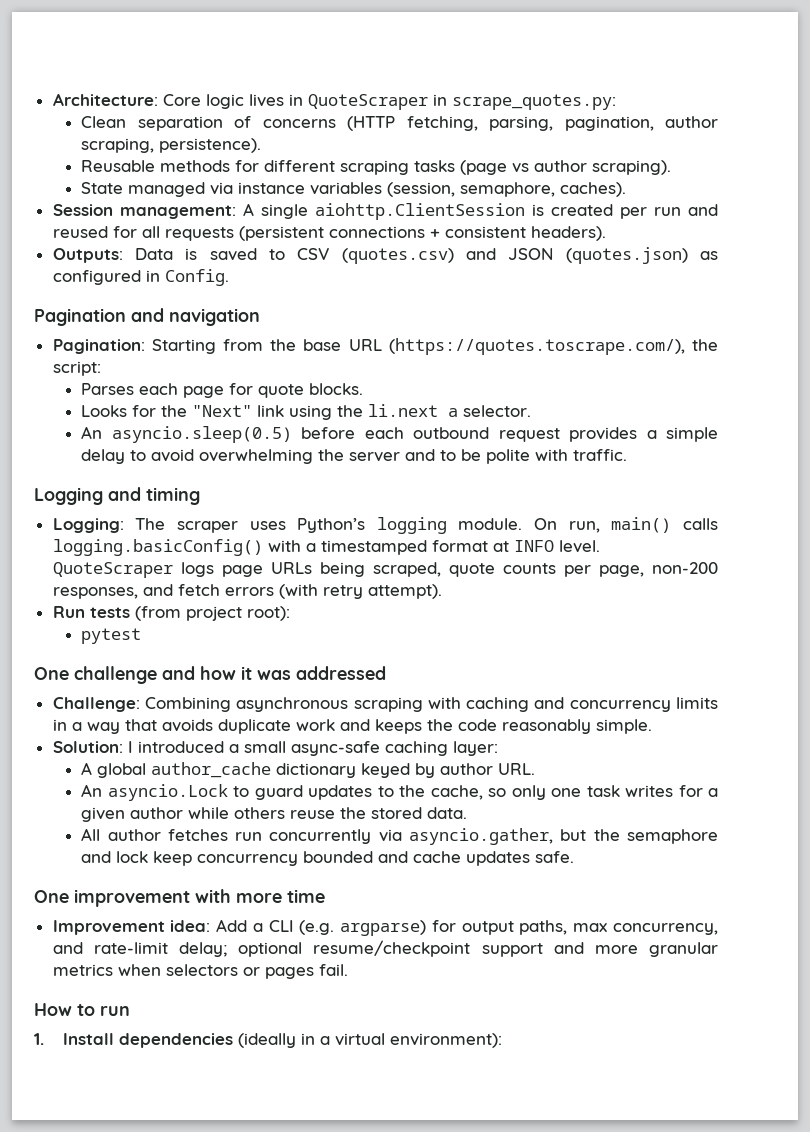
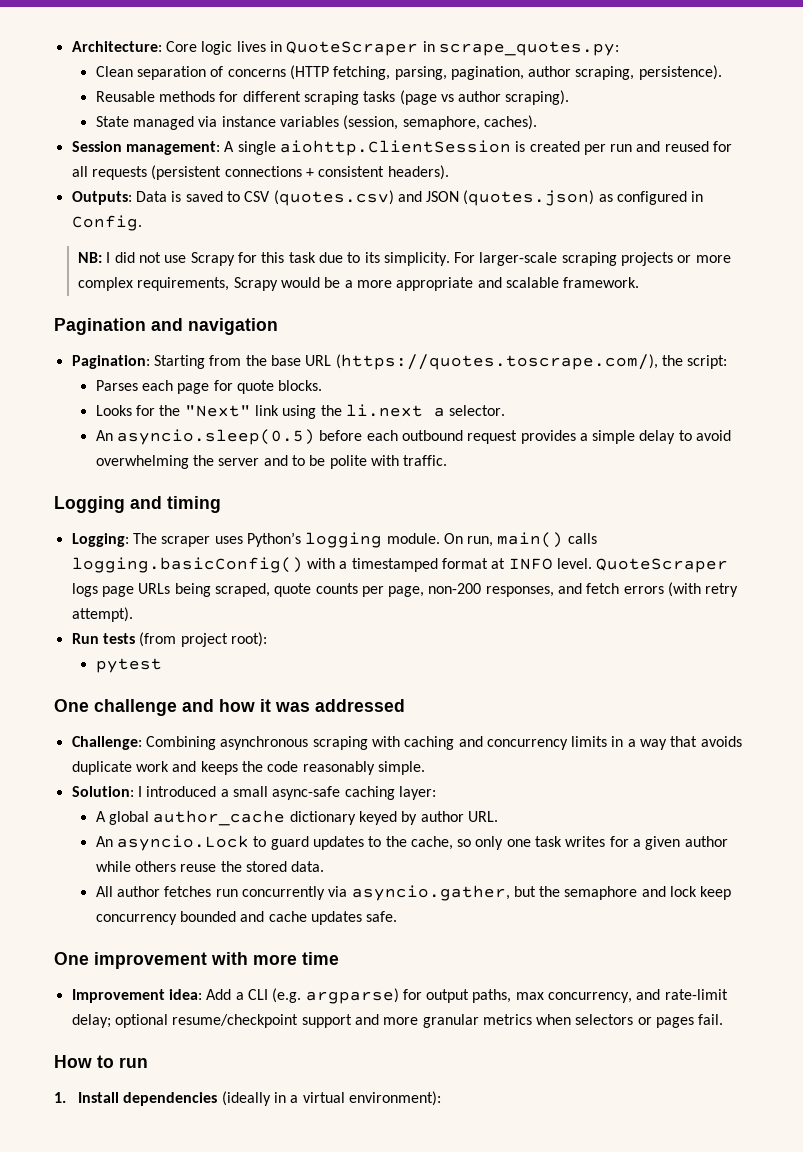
(229, 277) none -> [78,252,731,266] [78,277,640,291] // NB: I did not use Scrapy for this task due to its simplicity. For larger-scale scraping projects or more complex requirements, Scrapy would be a more appropriate and scalable framework.

